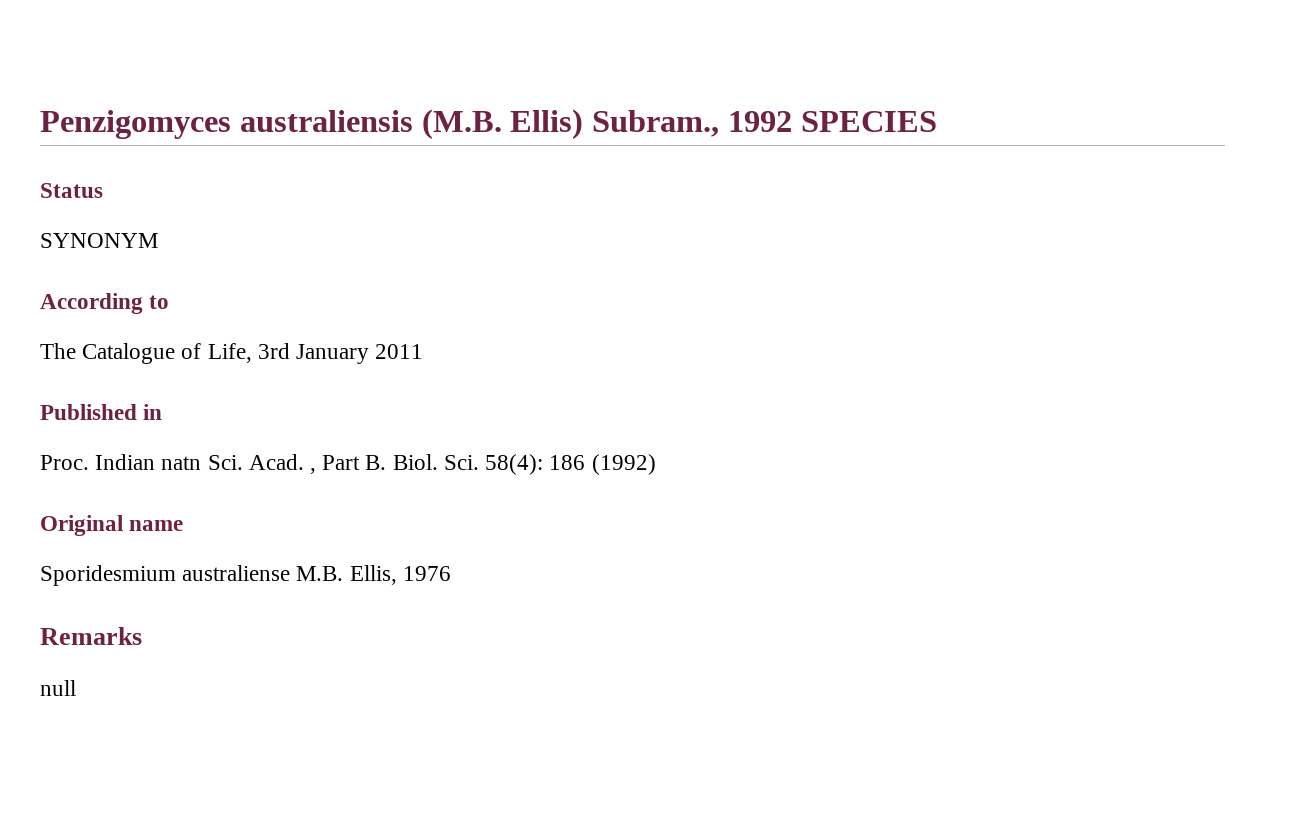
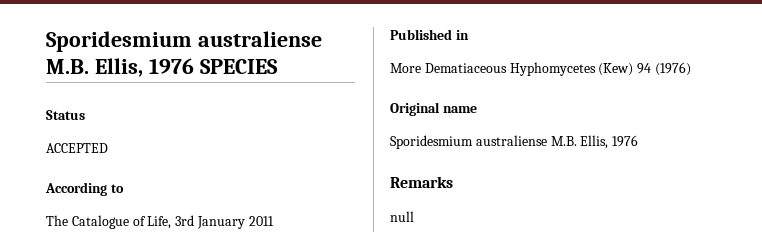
[40,109,792,139] Penzigomyces australiensis (M.B. Ellis) Subram., 1992 -> [46,31,322,52] [46,58,194,77] Sporidesmium australiense M.B. Ellis, 1976
[40,233,158,248] SYNONYM -> [46,143,108,153] ACCEPTED
[40,454,656,475] Proc. Indian natn Sci. Acad. , Part B. Biol. Sci. 58(4): 186 (1992) -> [390,62,691,76] More Dematiaceous Hyphomycetes (Kew) 94 (1976)

